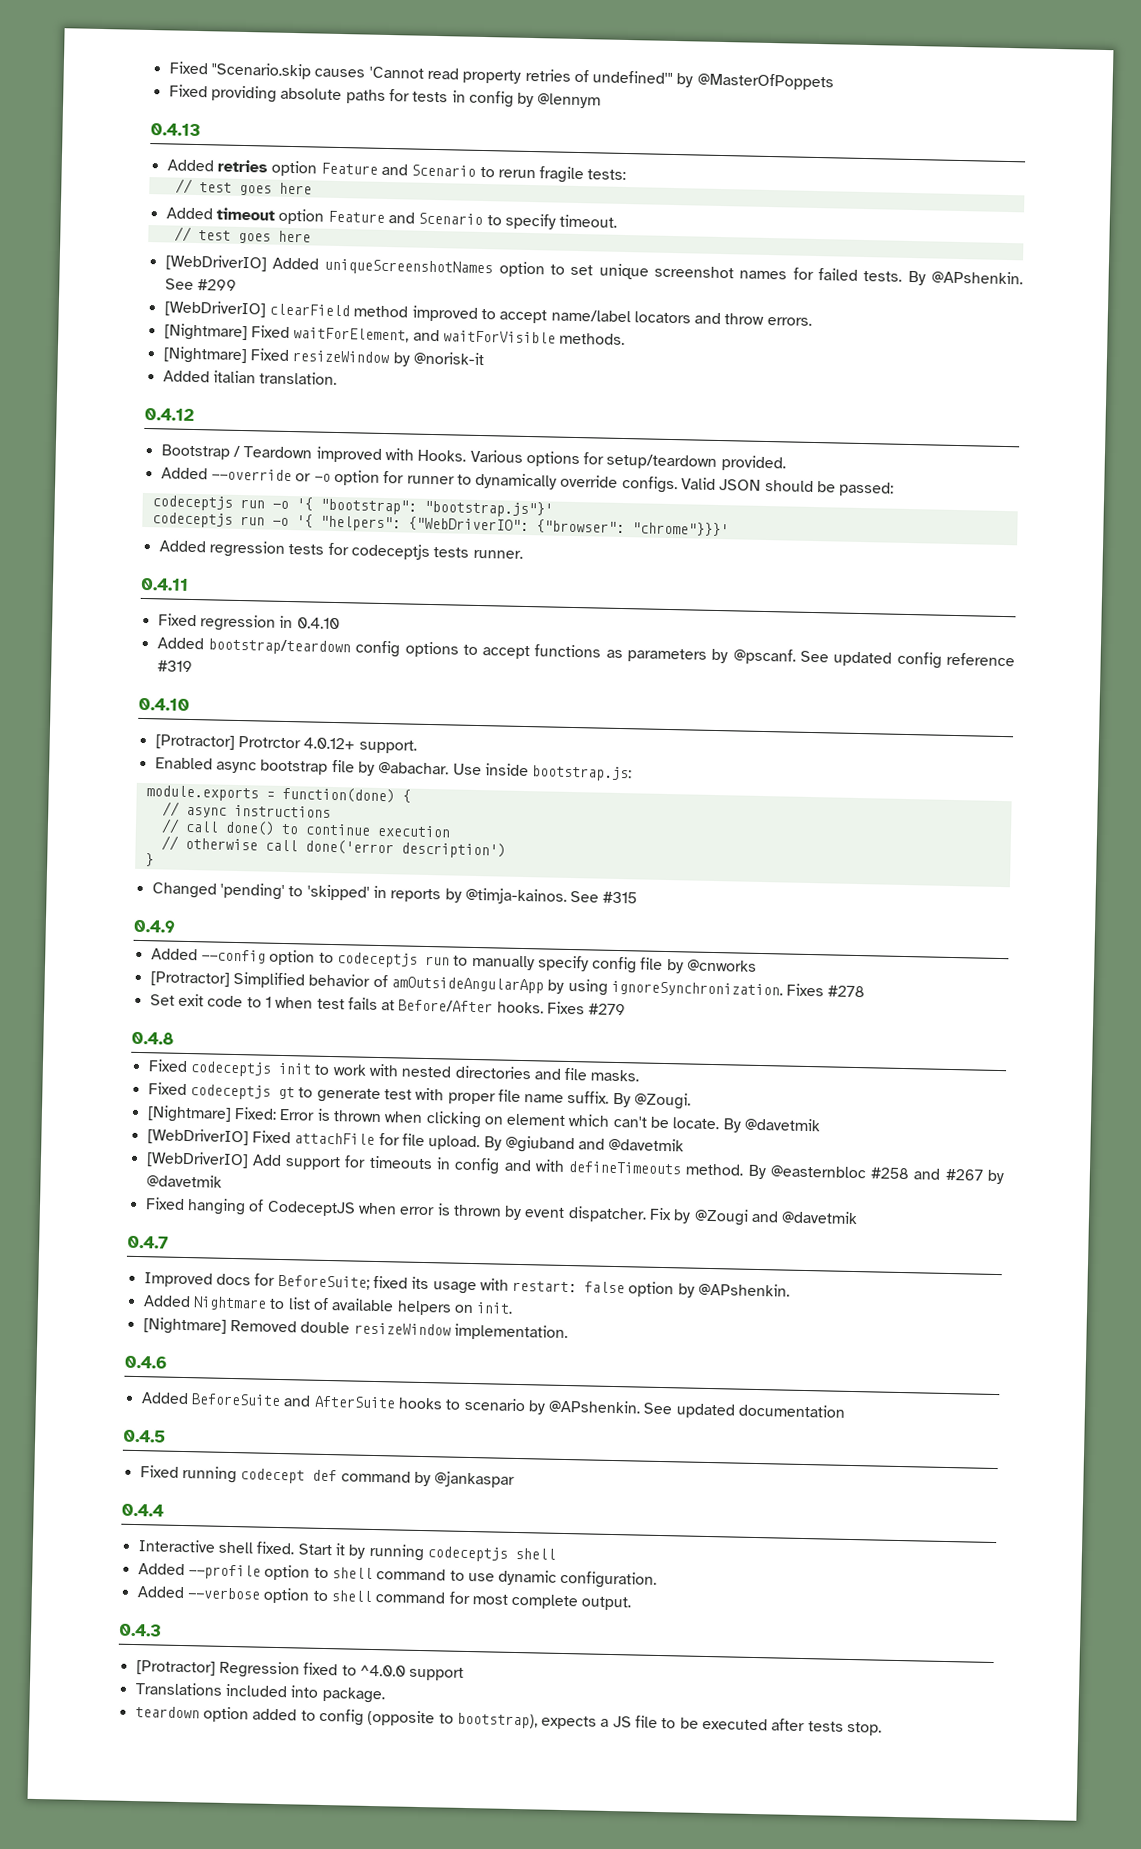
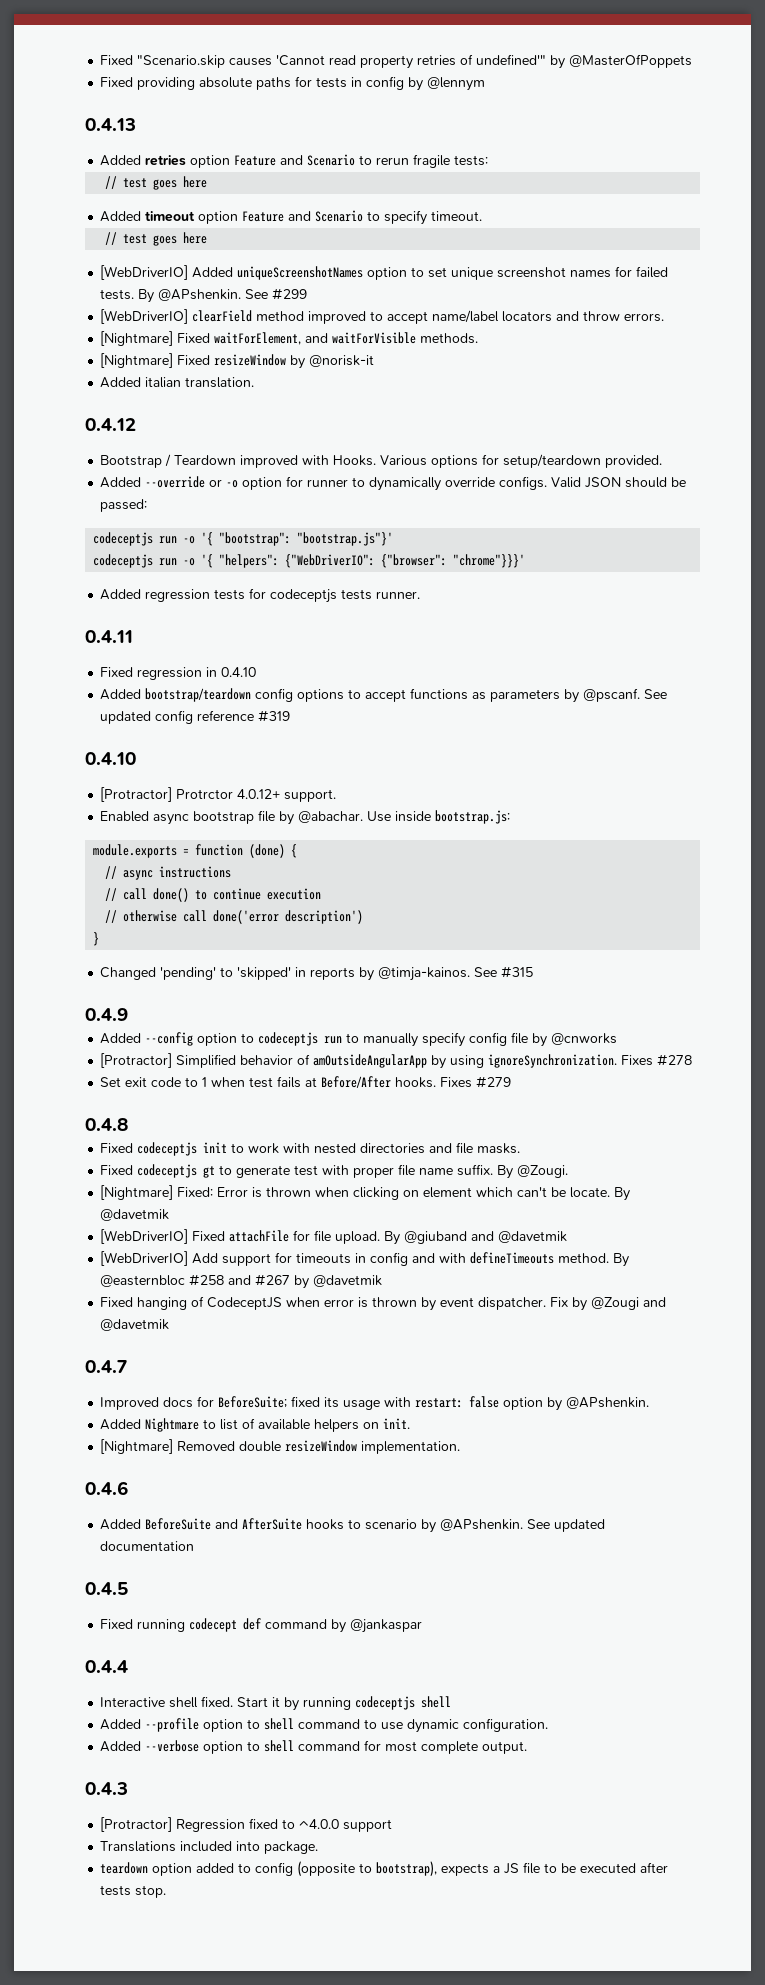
[281,786,395,804] function(done) -> [195,844,286,858] function (done)

